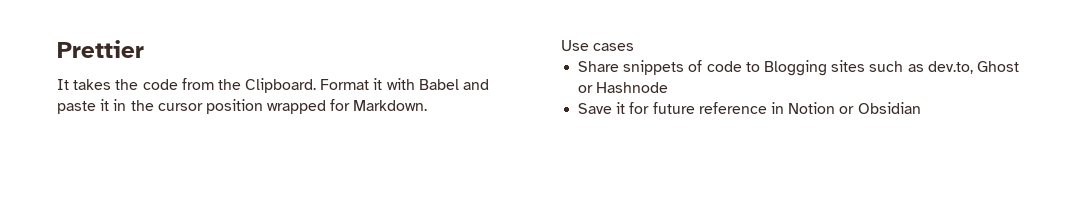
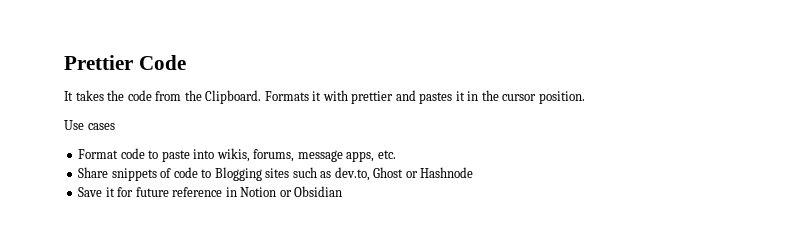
(144, 49) none -> [138,55,186,70] Code
[320,79,370,90] Format -> [264,91,309,101] Formats
[418,79,490,90] [57,101,96,114] Babel and paste -> [351,90,453,104] prettier and pastes
[205,99,428,114] [561,40,635,51] position wrapped for Markdown. // Use cases -> [538,91,585,104] [64,120,115,130] [78,148,396,162] position. // Use cases // Format code to paste into wikis, forums, message apps, etc.

